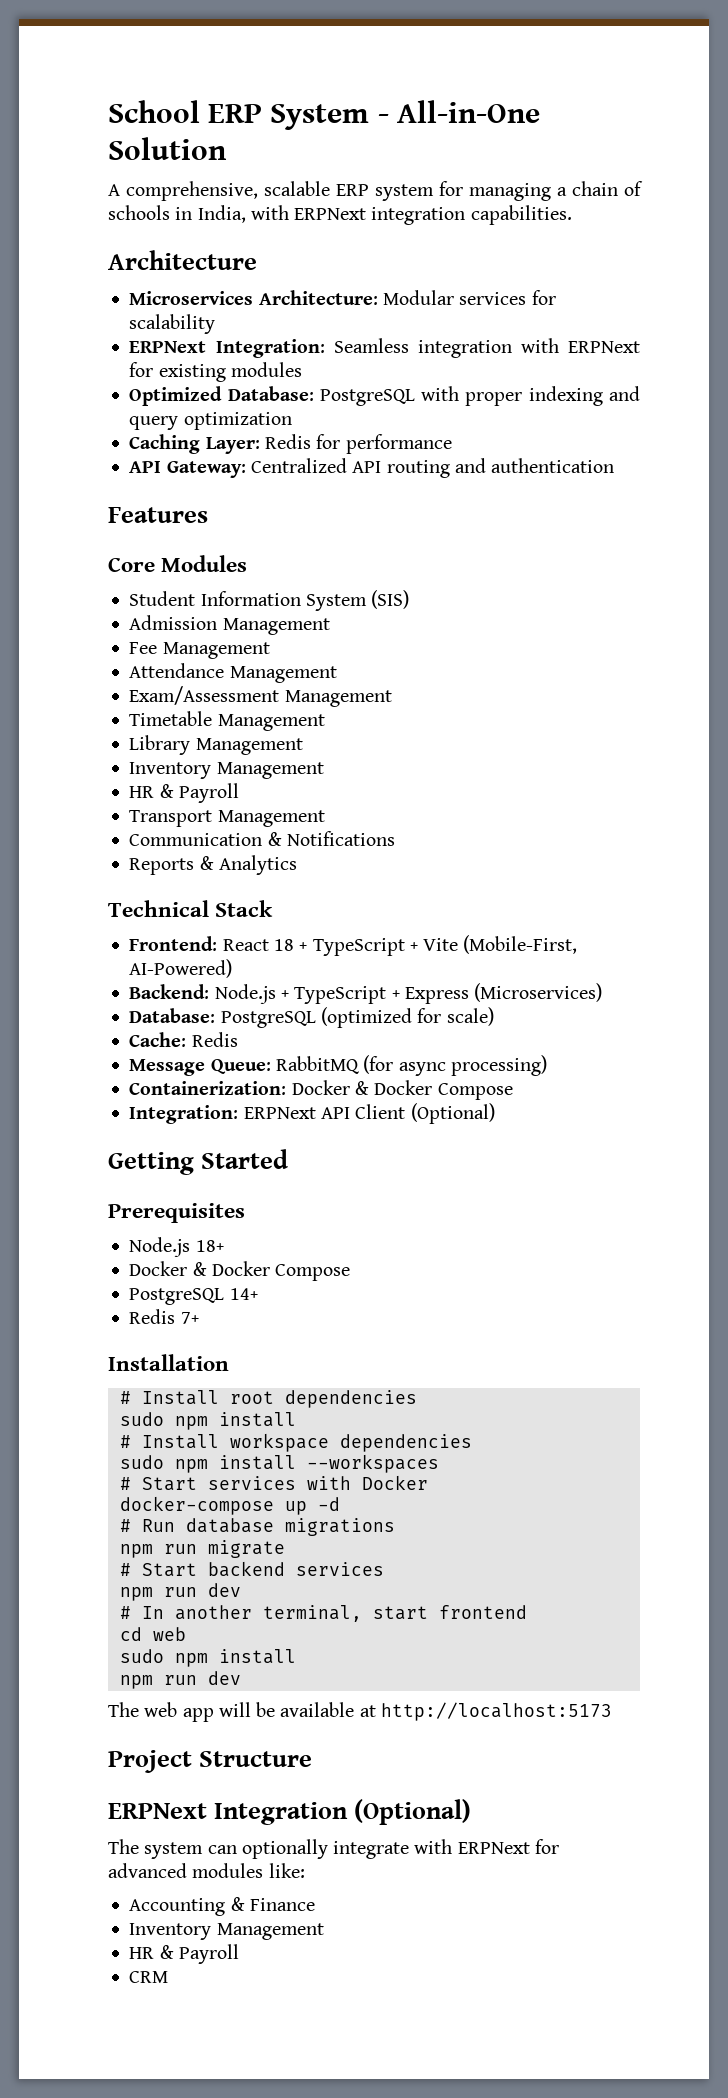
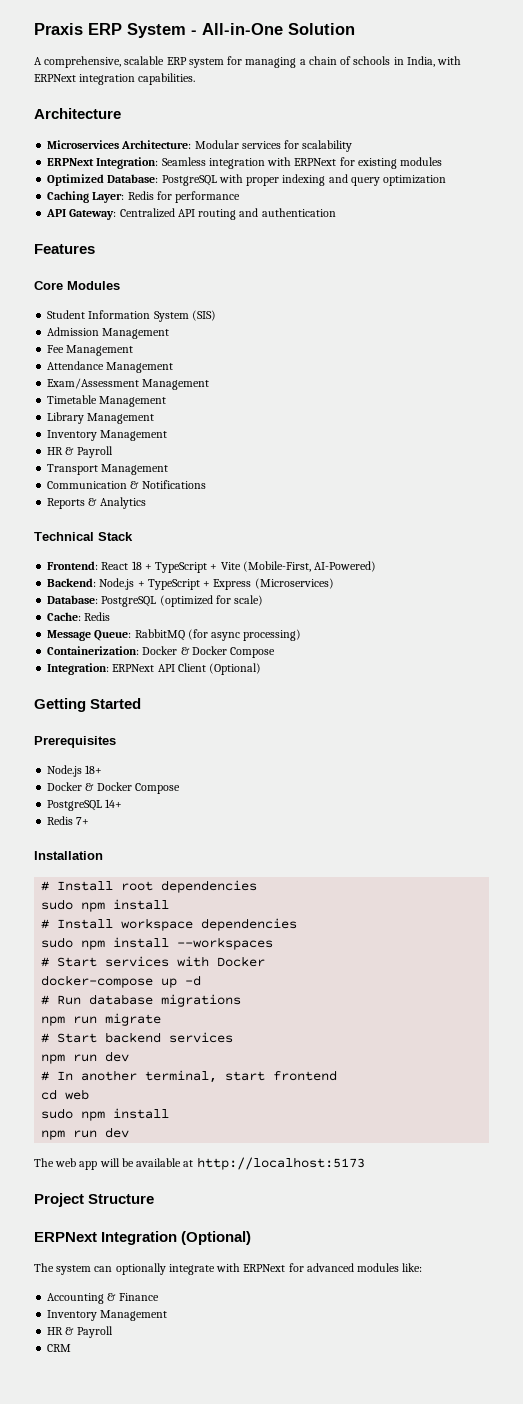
[108,100,200,123] School -> [34,23,83,35] Praxis

